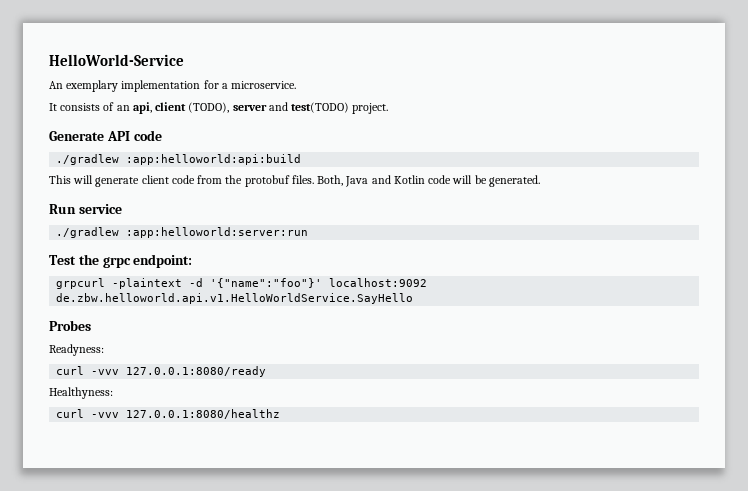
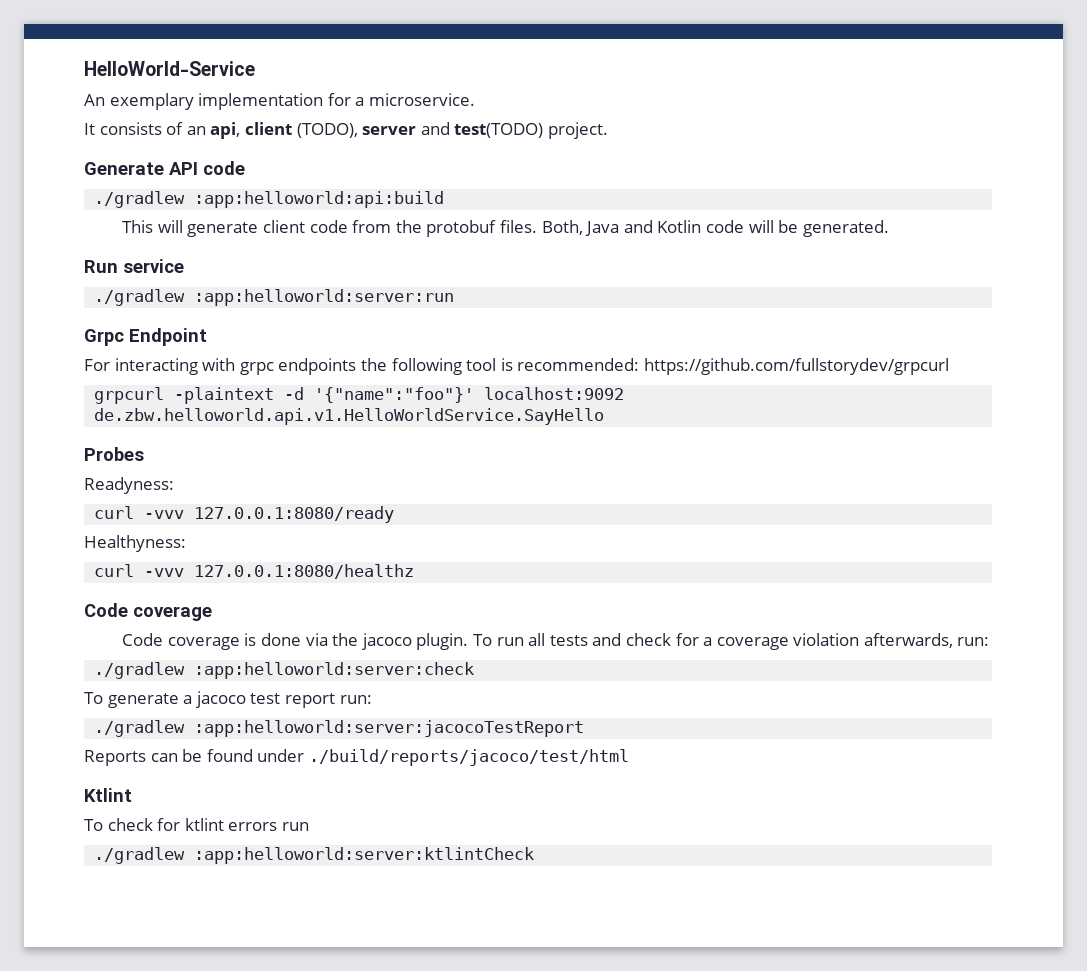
[49,254,193,268] Test the grpc endpoint: -> [84,328,207,346] [84,358,949,375] Grpc Endpoint // For interacting with grpc endpoints the following tool is recommended: https://github.com/fullstorydev/grpcurl
(281, 414) none -> [84,603,212,621] [122,633,990,650] [94,662,475,679] [84,691,372,708] [94,720,585,737] [84,749,629,766] [84,788,132,802] [84,818,309,831] [94,847,535,864] // Code coverage // Code coverage is done via the jacoco plugin. To run all tests and check for a coverage violation afterwards, run: // ./gradlew :app:helloworld:server:check // To generate a jacoco test report run: // ./gradlew :app:helloworld:server:jacocoTestReport // Reports can be found under ./build/reports/jacoco/test/html // Ktlint // To check for ktlint errors run // ./gradlew :app:helloworld:server:ktlintCheck

